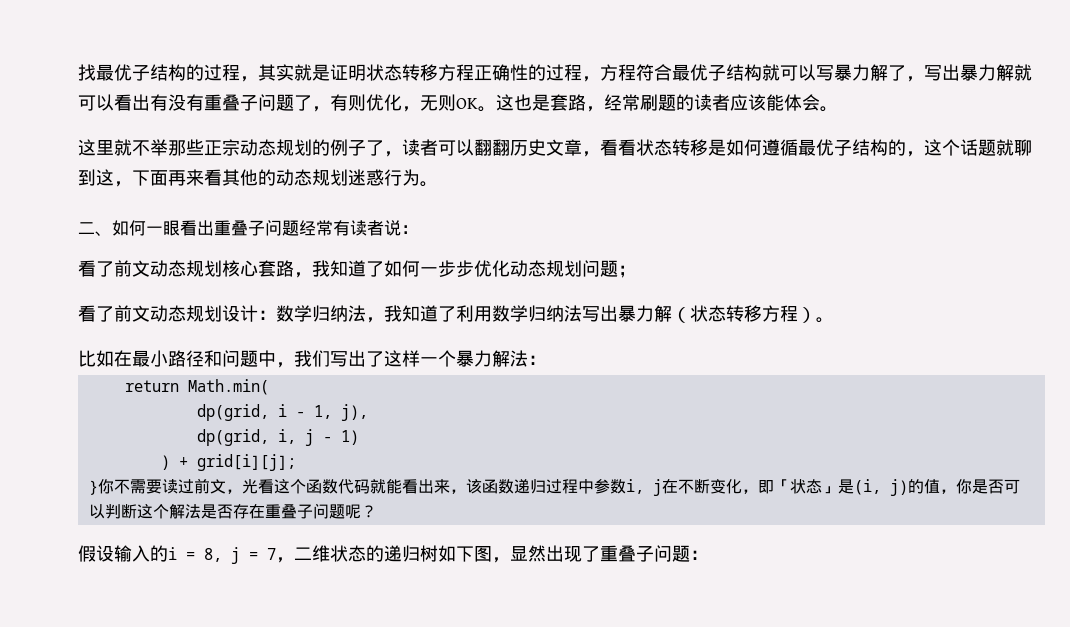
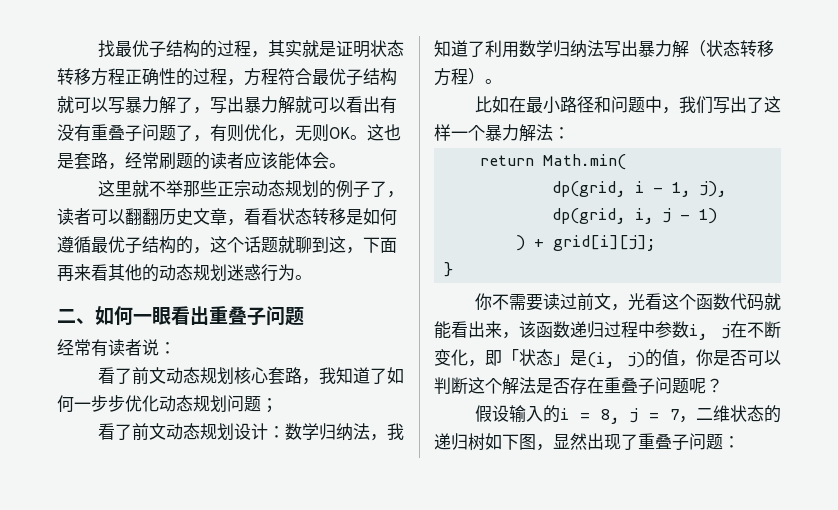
(299, 228) none -> (304, 316) //
(98, 487) none -> (454, 269) //

